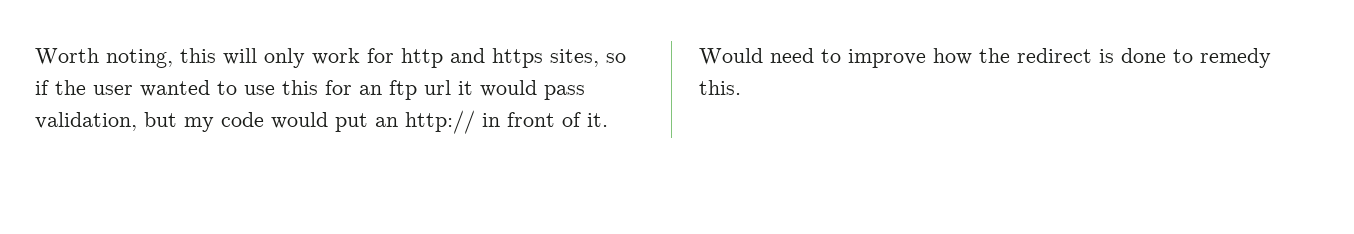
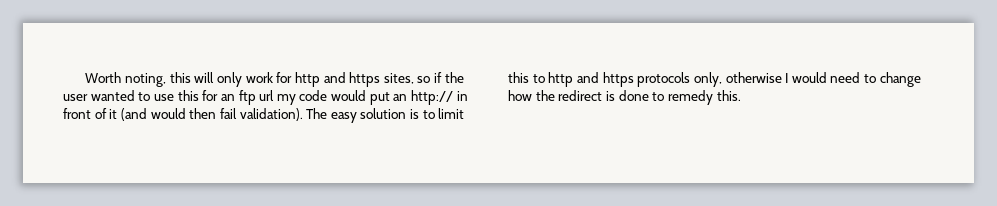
[458,80,585,100] [35,112,177,131] it would pass validation, but -> (275, 95) none
[587,113,608,127] [699,48,763,65] it. Would -> [109,108,465,123] [508,72,827,87] it (and would then fail validation). The easy solution is to limit this to http and https protocols only, otherwise I would
[848,49,926,68] improve -> [879,72,921,87] change

